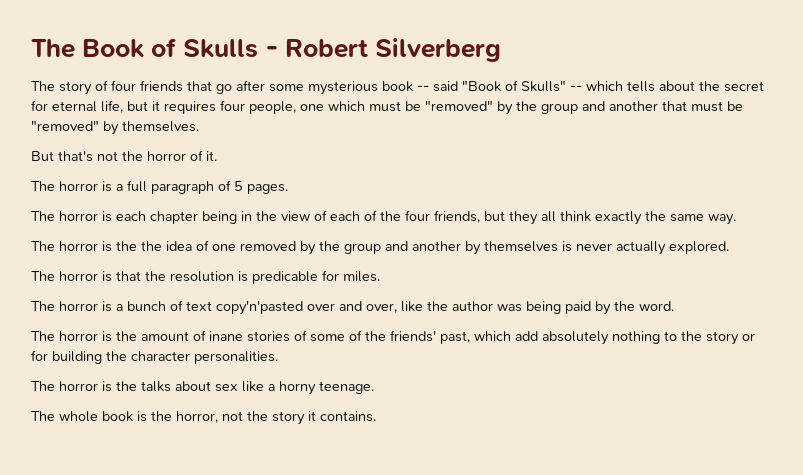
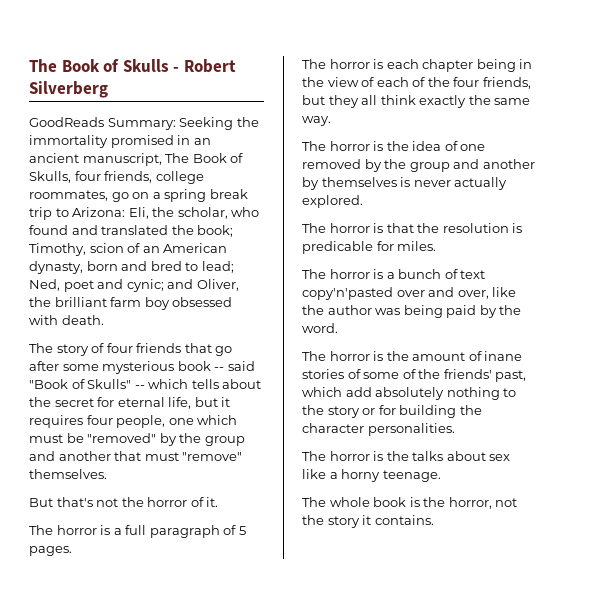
(501, 50) none -> [29,117,259,130] [29,135,211,148] [29,153,244,166] [29,171,204,184] [29,189,248,202] [29,207,260,220] [29,225,234,237] [29,243,228,256] [29,261,234,274] [29,279,239,292] [29,297,233,310] [29,315,104,325] // GoodReads Summary: Seeking the immortality promised in an ancient manuscript, The Book of Skulls, four friends, college roommates, go on a spring break trip to Arizona: Eli, the scholar, who found and translated the book; Timothy, scion of an American dynasty, born and bred to lead; Ned, poet and cynic; and Oliver, the brilliant farm boy obsessed with death.
[727,101,743,111] [31,120,119,135] be "removed" by -> [182,452,243,461] "remove"
[141,241,162,251] the -> (409, 146) none

